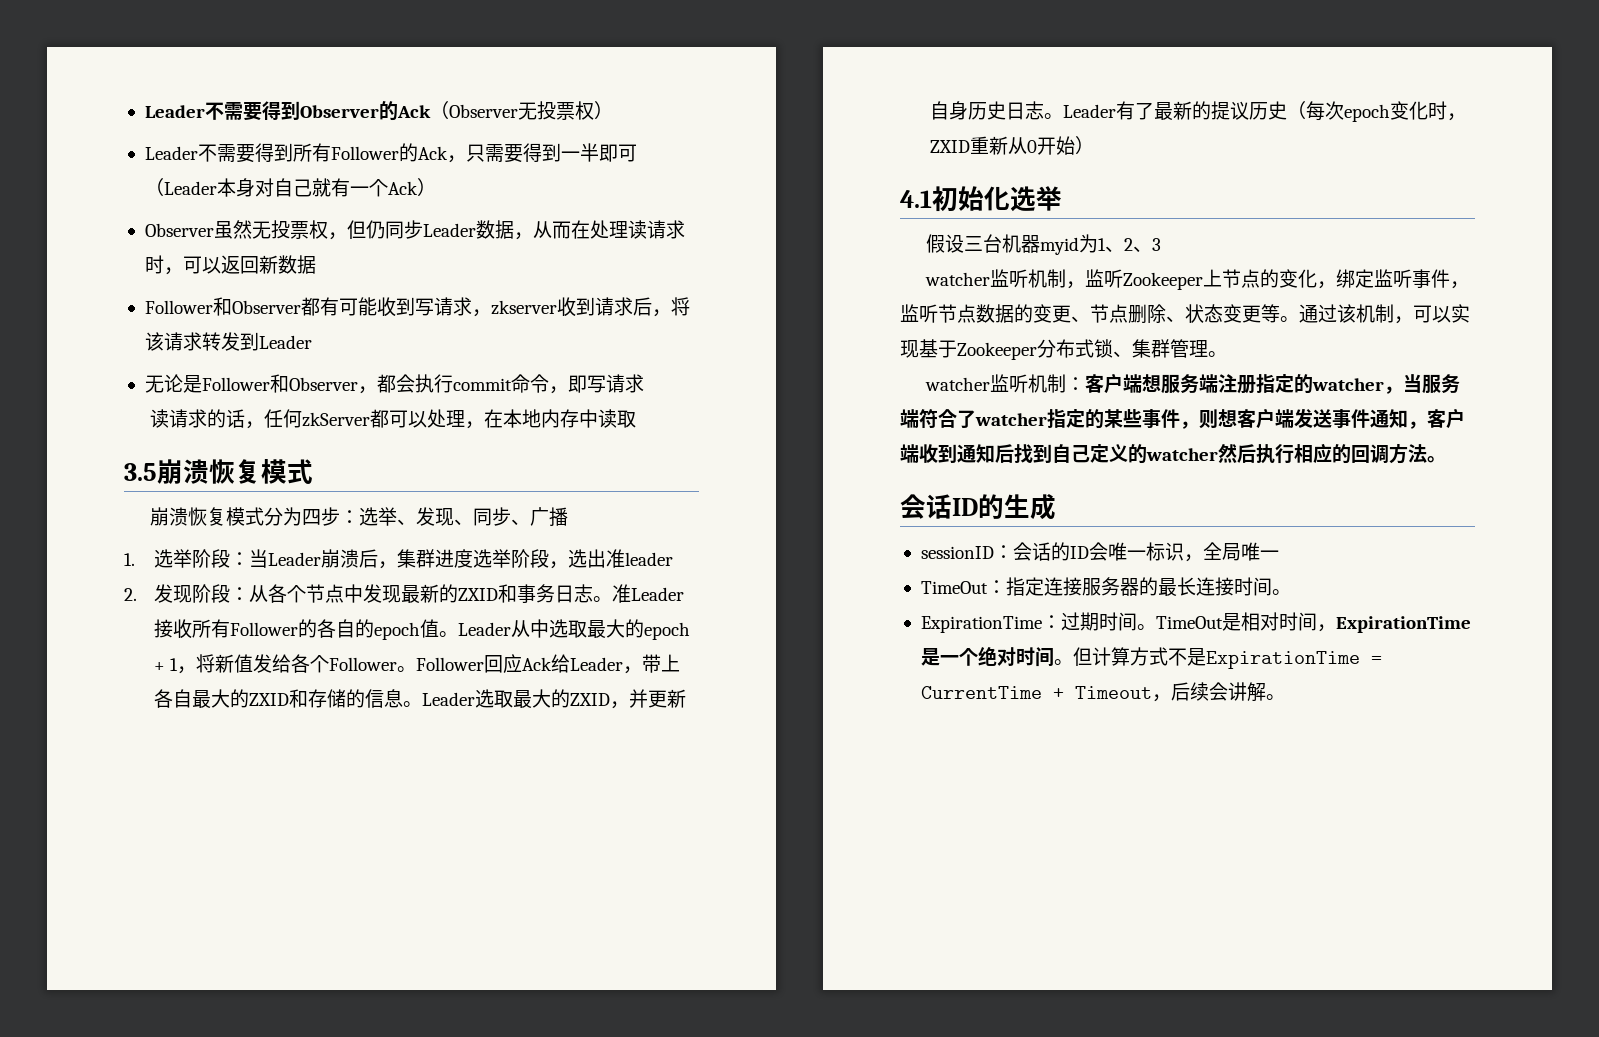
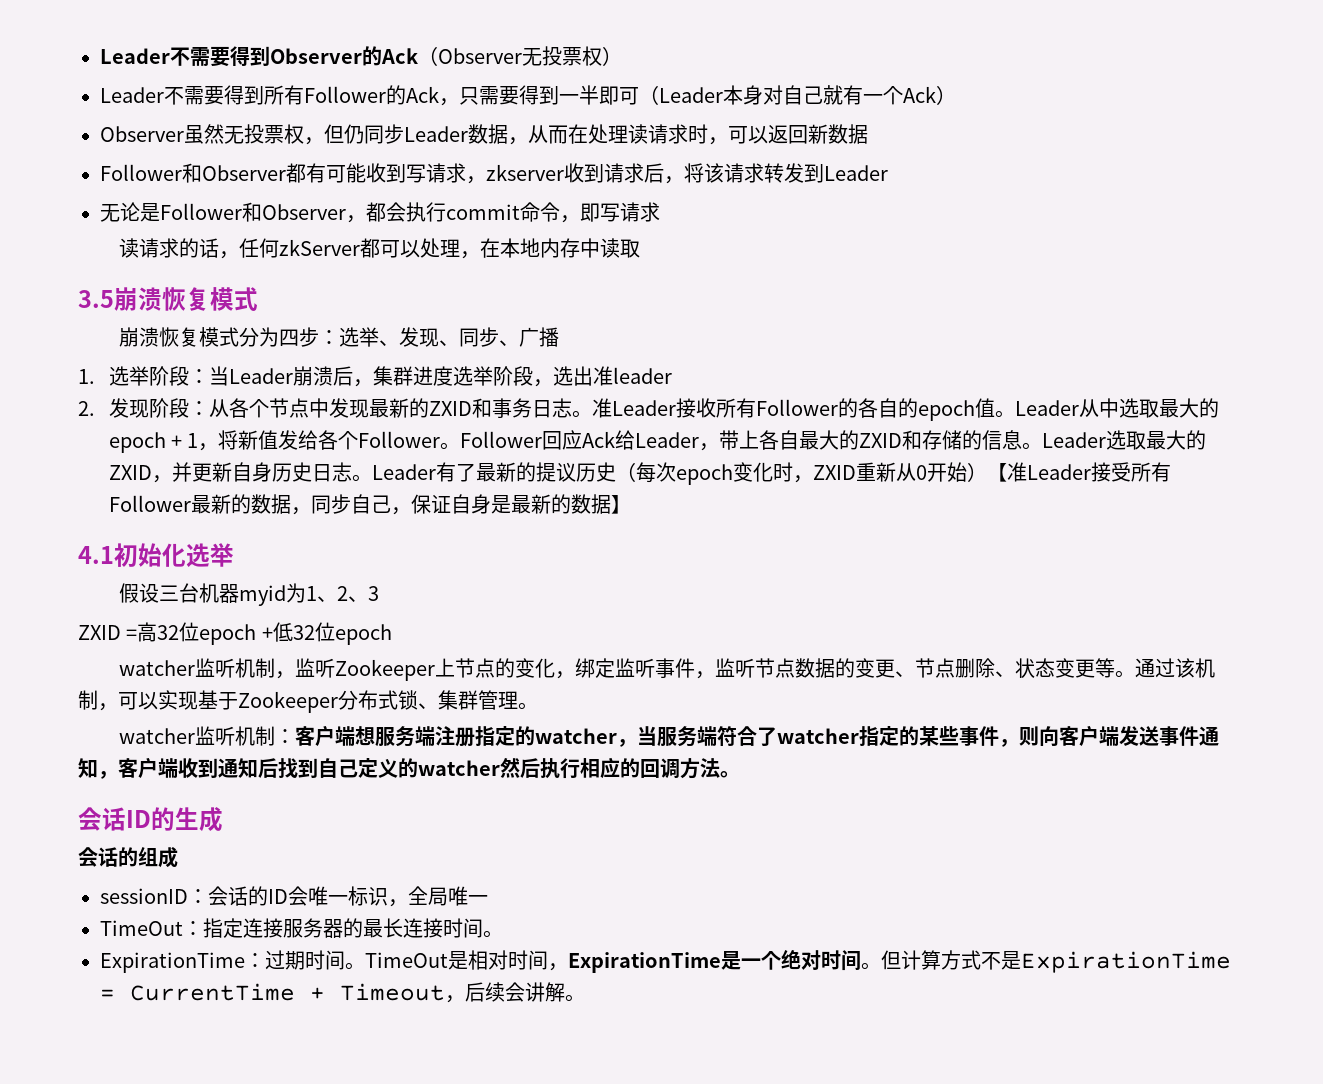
(1095, 145) none -> [986,462,1171,482] [108,494,631,515] 【准Leader接受所有Follower最新的数据，同步自己，保证自身是最新的数据】
(1162, 244) none -> [78,622,392,645] // ZXID =高32位epoch +低32位epoch
[1218,409,1237,428] 想 -> [1038,726,1059,746] 向
(1056, 507) none -> [78,846,178,868] // 会话的组成

